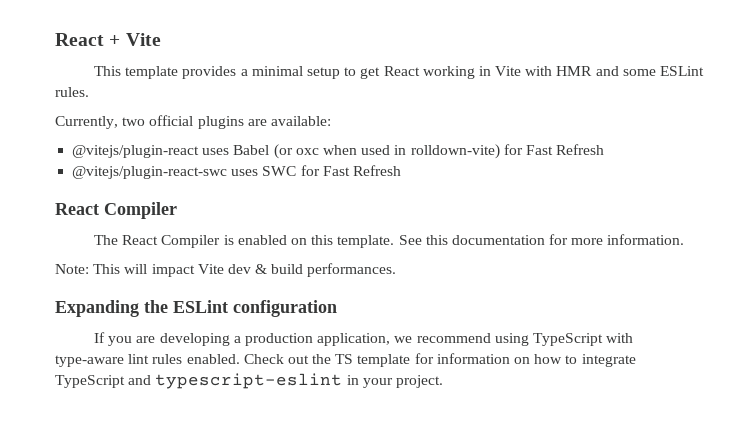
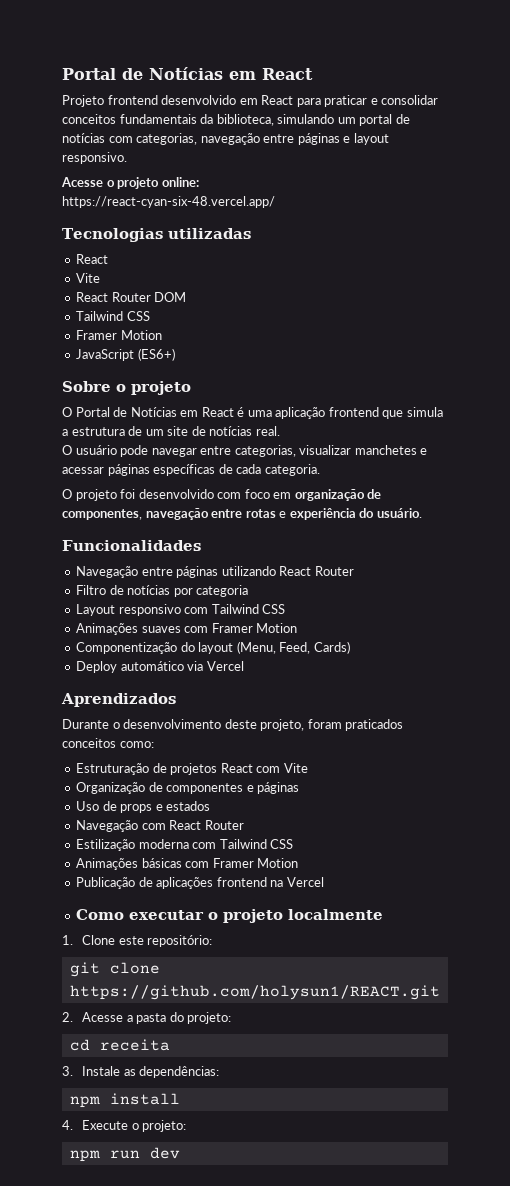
[55,33,161,46] [94,66,705,79] [55,87,89,97] [55,115,331,129] [72,144,605,159] [72,165,401,179] [55,202,177,219] [94,234,685,248] [55,263,397,277] [55,300,337,317] [94,332,634,346] [55,353,636,367] [55,373,443,389] React + Vite // This template provides a minimal setup to get React working in Vite with HMR and some ESLint rules. // Currently, two official plugins are available: // @vitejs/plugin-react uses Babel (or oxc when used in rolldown-vite) for Fast Refresh // @vitejs/plugin-react-swc uses SWC for Fast Refresh // React Compiler // The React Compiler is enabled on this template. See this documentation for more information. // Note: This will impact Vite dev & build performances. // Expanding the ESLint configuration // If you are developing a production application, we recommend using TypeScript with type-aware lint rules enabled. Check out the TS template for information on how to integrate TypeScript and typescript-eslint in your project. -> [62,67,313,80] [62,95,439,107] [62,114,410,126] [62,133,389,145] [62,152,127,164] [61,177,199,189] [62,196,275,208] [62,228,251,242] [76,254,109,264] [76,273,101,283] [76,292,187,302] [76,311,150,321] [76,330,162,340] [76,348,175,361] [62,381,191,395] [62,407,443,419] [62,426,280,436] [62,445,428,457] [62,464,320,476] [62,489,382,501] [62,508,422,520] [62,540,201,551] [76,566,354,578] [76,585,249,597] [76,604,286,616] [76,623,298,635] [76,641,350,654] [76,661,244,673] [61,693,176,707] [62,719,404,731] [62,738,154,748] [76,763,308,775] [76,782,300,794] [76,801,211,813] [76,820,244,832] [76,839,294,851] [76,858,299,870] [76,877,324,889] [76,909,384,923] [62,935,213,947] [69,962,160,977] [69,985,440,1000] [62,1012,232,1024] [69,1039,170,1051] [62,1066,220,1078] [69,1093,180,1108] [62,1120,187,1132] [69,1147,180,1162] Portal de Notícias em React // Projeto frontend desenvolvido em React para praticar e consolidar conceitos fundamentais da biblioteca, simulando um portal de notícias com categorias, navegação entre páginas e layout responsivo. // Acesse o projeto online: // https://react-cyan-six-48.vercel.app/ // Tecnologias utilizadas // React // Vite // React Router DOM // Tailwind CSS // Framer Motion // JavaScript (ES6+) // Sobre o projeto // O Portal de Notícias em React é uma aplicação frontend que simula a estrutura de um site de notícias real. // O usuário pode navegar entre categorias, visualizar manchetes e acessar páginas específicas de cada categoria. // O projeto foi desenvolvido com foco em organização de componentes, navegação entre rotas e experiência do usuário. // Funcionalidades // Navegação entre páginas utilizando React Router // Filtro de notícias por categoria // Layout responsivo com Tailwind CSS // Animações suaves com Framer Motion // Componentização do layout (Menu, Feed, Cards) // Deploy automático via Vercel // Aprendizados // Durante o desenvolvimento deste projeto, foram praticados conceitos como: // Estruturação de projetos React com Vite // Organização de componentes e páginas // Uso de props e estados // Navegação com React Router // Estilização moderna com Tailwind CSS // Animações básicas com Framer Motion // Publicação de aplicações frontend na Vercel // Como executar o projeto localmente // 1. Clone este repositório: // git clone https://github.com/holysun1/REACT.git // 2. Acesse a pasta do projeto: // cd receita // 3. Instale as dependências: // npm install // 4. Execute o projeto: // npm run dev

